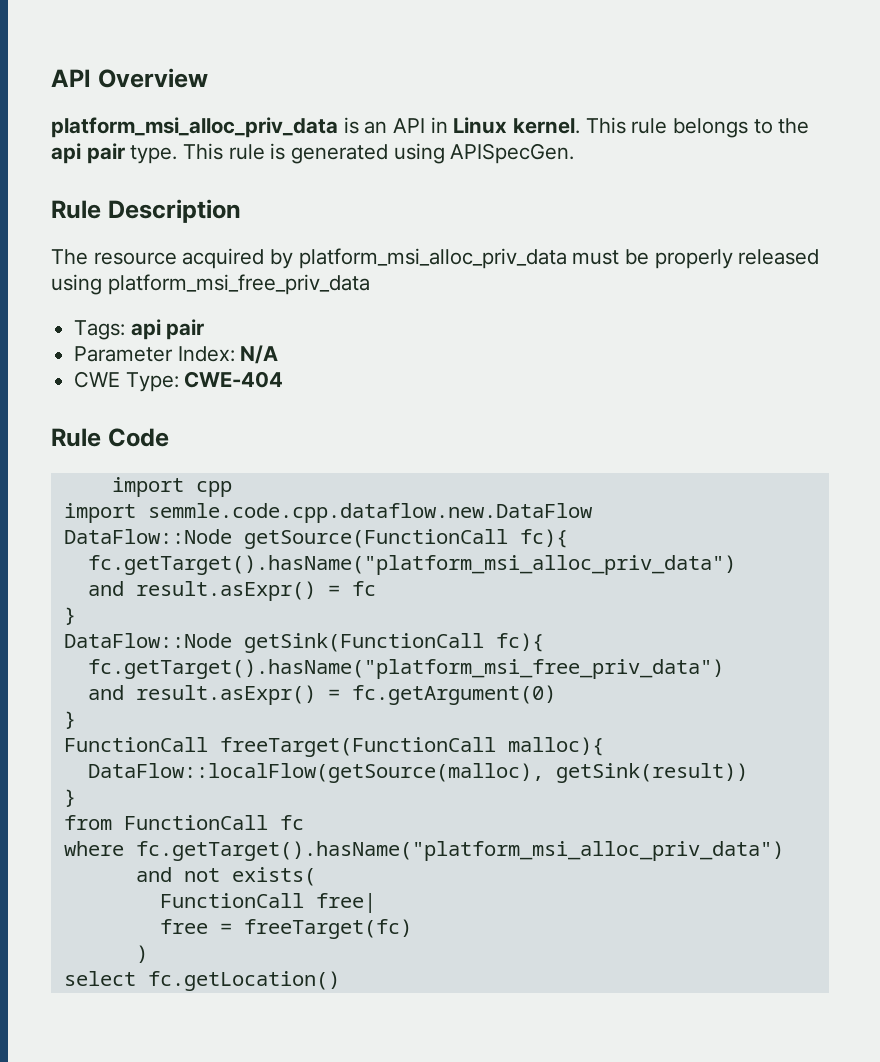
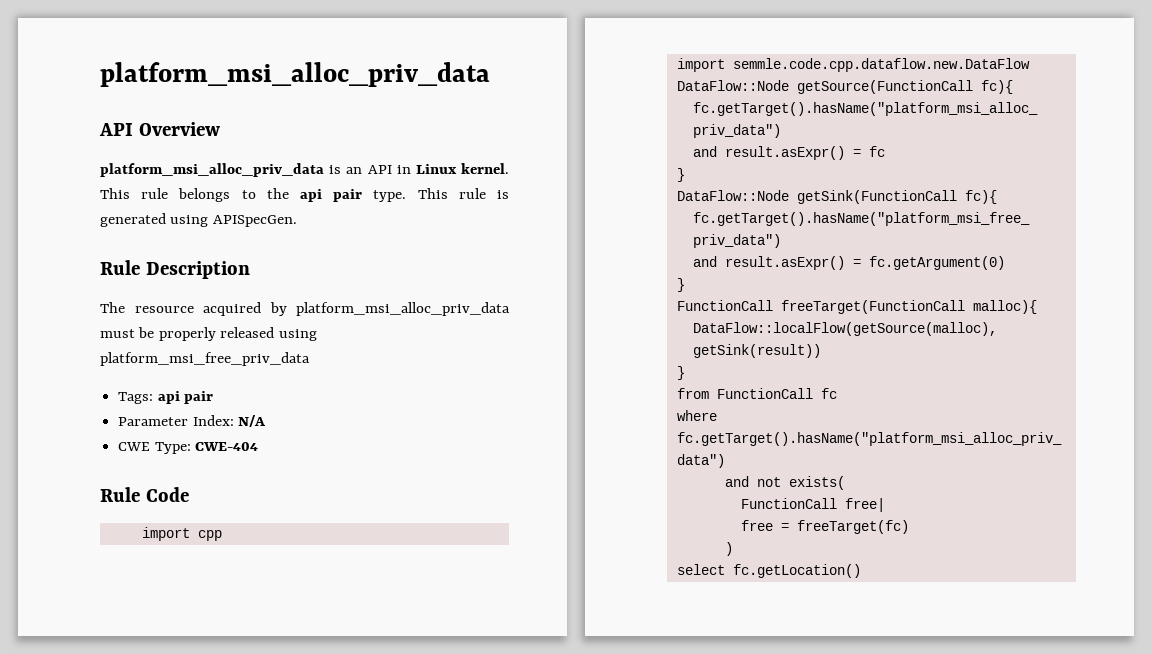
(51, 78) none -> [100,62,490,87] platform_msi_alloc_priv_data //

